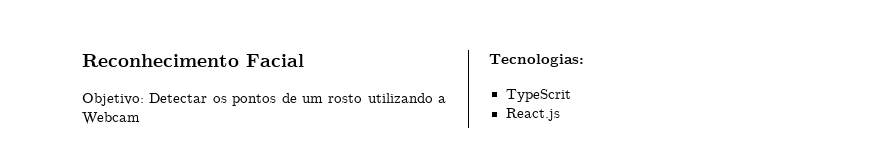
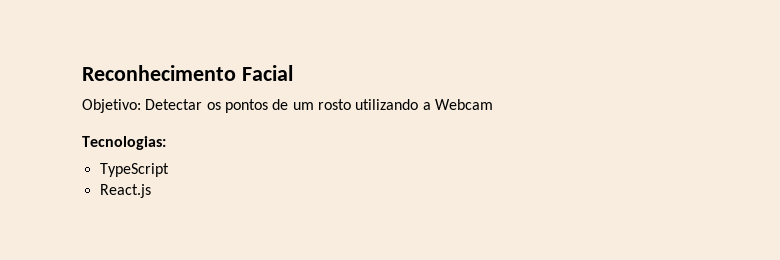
[505,89,571,102] TypeScrit -> [99,163,169,177] TypeScript

